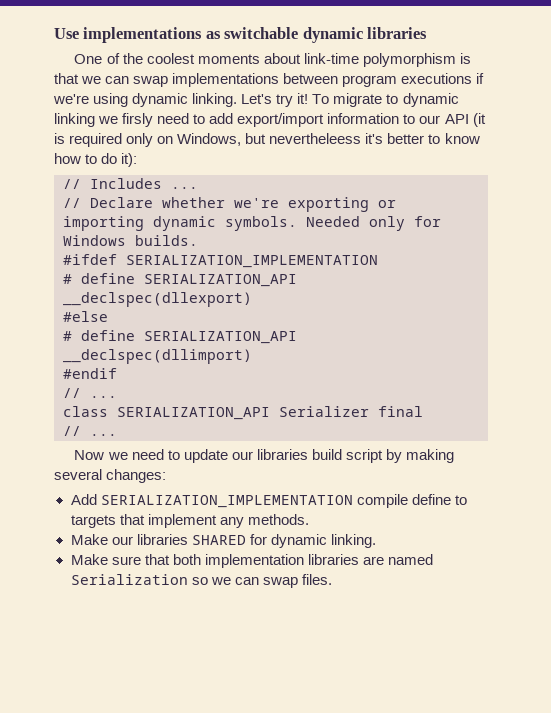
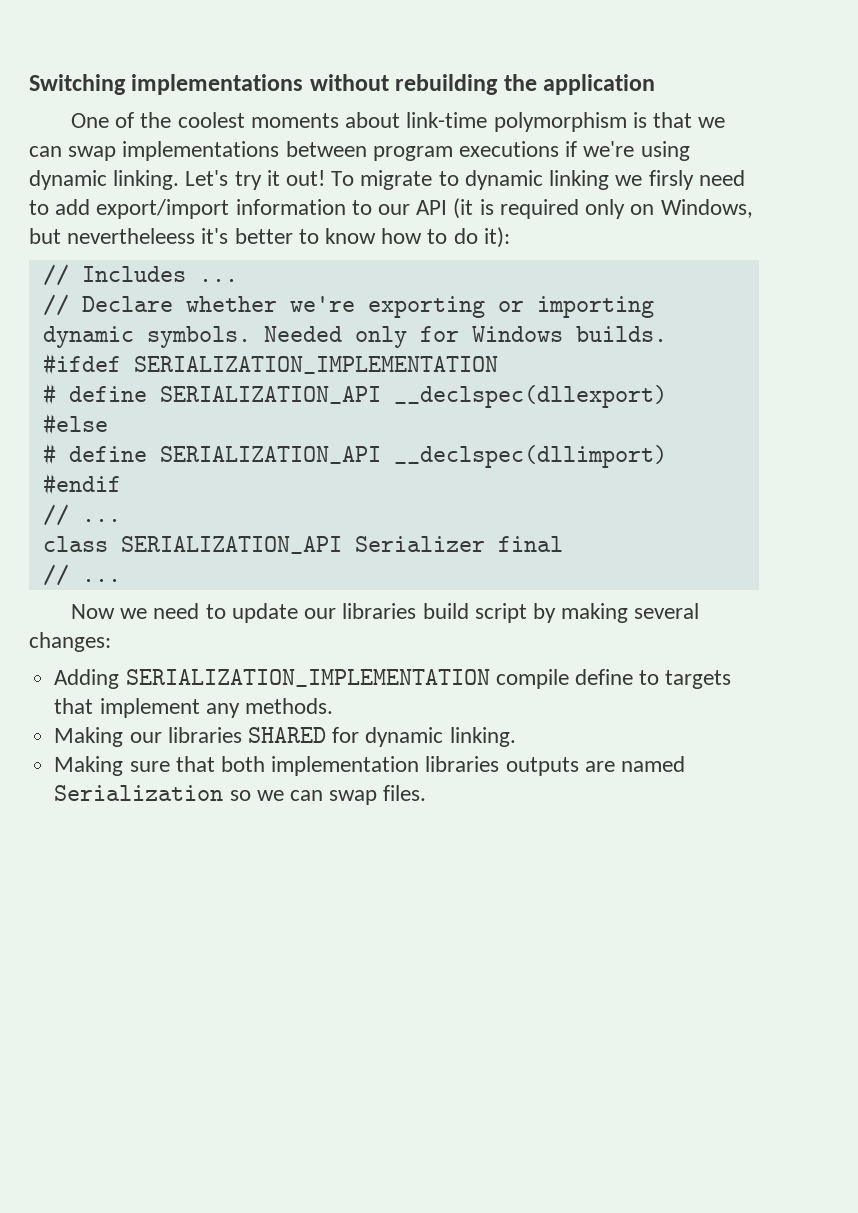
[54,27,428,43] Use implementations as switchable dynamic libraries -> [29,74,656,95] Switching implementations without rebuilding the application
[297,93,309,104] it! -> [266,170,326,186] it out!
[70,494,97,505] Add -> [54,669,120,689] Adding
[70,534,108,545] Make -> [54,727,124,747] Making
[70,554,108,565] Make -> [54,756,124,776] Making
(359, 559) none -> [505,757,579,776] outputs

